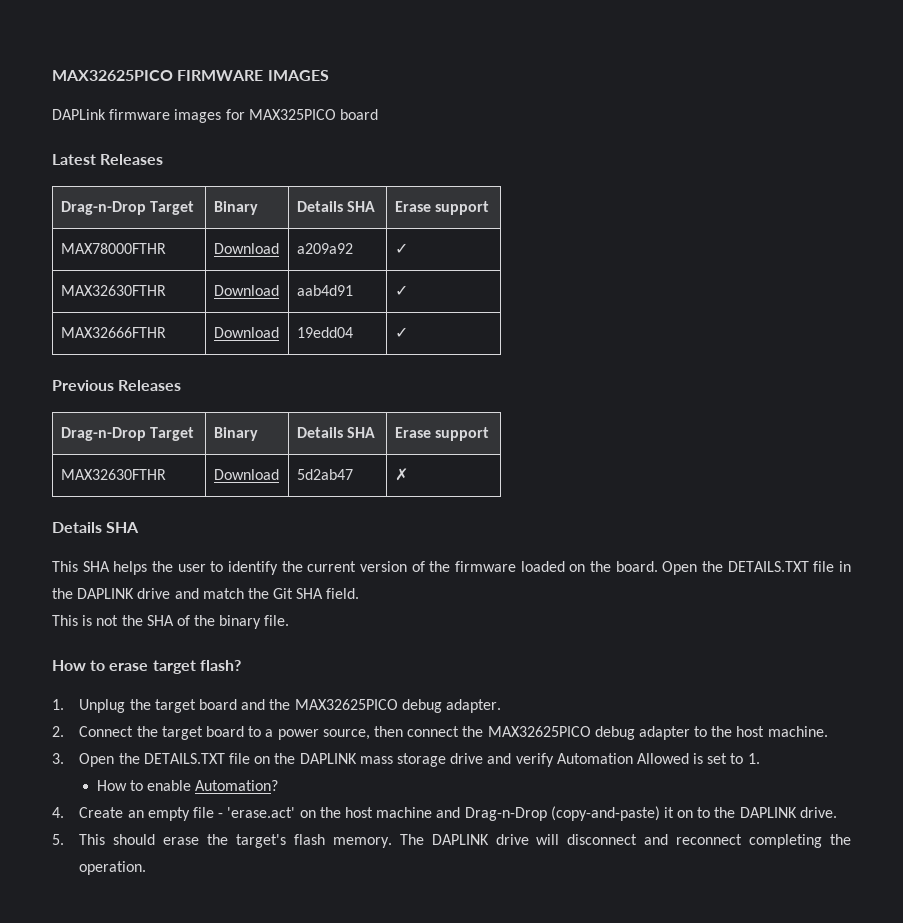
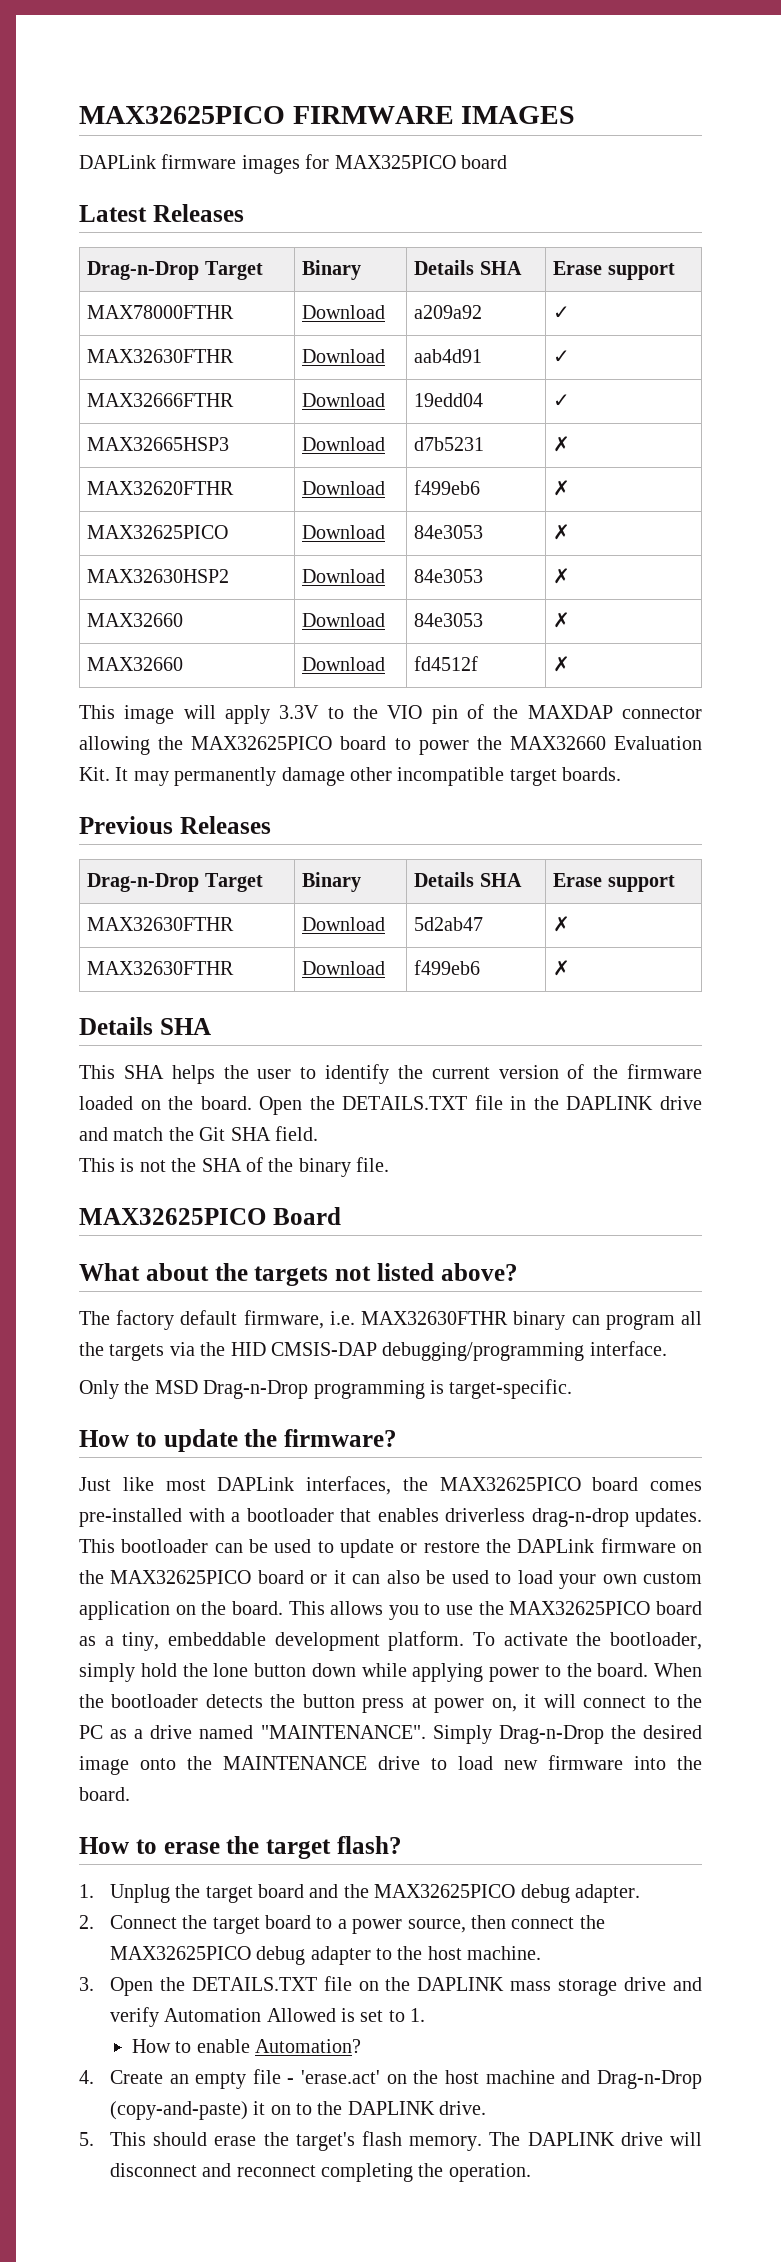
(408, 332) none -> [87,437,230,451] [302,437,386,451] [414,437,485,451] [553,436,571,452] [87,481,235,495] [302,481,386,495] [414,480,481,495] [553,480,571,496] [87,525,229,539] [302,525,386,539] [414,525,484,539] [553,524,571,540] [87,569,230,583] [302,569,386,583] [414,569,484,583] [553,568,571,584] [87,613,184,627] [302,613,386,627] [414,613,484,627] [553,612,571,628] [87,657,184,671] [302,657,386,671] [414,656,479,671] [553,656,571,672] [79,704,702,724] [79,736,702,755] [79,767,622,786] // MAX32665HSP3 | Download | d7b5231 | ✗ // MAX32620FTHR | Download | f499eb6 | ✗ // MAX32625PICO | Download | 84e3053 | ✗ // MAX32630HSP2 | Download | 84e3053 | ✗ // MAX32660 | Download | 84e3053 | ✗ // MAX32660 | Download | fd4512f | ✗ // This image will apply 3.3V to the VIO pin of the MAXDAP connector allowing the MAX32625PICO board to power the MAX32660 Evaluation Kit. It may permanently damage other incompatible target boards.
(408, 474) none -> [87,961,235,975] [302,961,386,975] [414,960,481,975] [553,960,571,976] // MAX32630FTHR | Download | f499eb6 | ✗
(290, 620) none -> [79,1207,341,1225] [79,1263,518,1286] [79,1310,702,1330] [79,1341,667,1361] [79,1379,573,1399] [79,1429,397,1452] [79,1476,702,1495] [79,1508,702,1527] [79,1538,702,1558] [79,1570,702,1589] [79,1601,702,1620] [79,1631,702,1651] [79,1663,702,1682] [79,1694,702,1713] [79,1725,702,1744] [79,1755,702,1775] [79,1787,130,1801] // MAX32625PICO Board // What about the targets not listed above? // The factory default firmware, i.e. MAX32630FTHR binary can program all the targets via the HID CMSIS-DAP debugging/programming interface. // Only the MSD Drag-n-Drop programming is target-specific. // How to update the firmware? // Just like most DAPLink interfaces, the MAX32625PICO board comes pre-installed with a bootloader that enables driverless drag-n-drop updates. This bootloader can be used to update or restore the DAPLink firmware on the MAX32625PICO board or it can also be used to load your own custom application on the board. This allows you to use the MAX32625PICO board as a tiny, embeddable development platform. To activate the bootloader, simply hold the lone button down while applying power to the board. When the bootloader detects the button press at power on, it will connect to the PC as a drive named "MAINTENANCE". Simply Drag-n-Drop the desired image onto the MAINTENANCE drive to load new firmware into the board.
(149, 667) none -> [226,1836,260,1854] the

